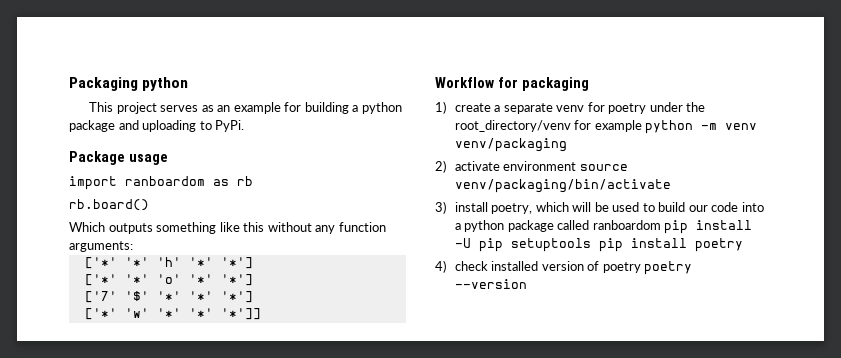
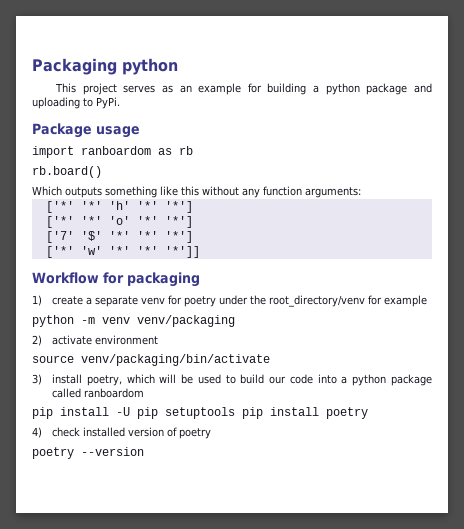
(642, 126) none -> (427, 301) //
(577, 166) none -> (158, 340) //
(661, 225) none -> (144, 393) //
(641, 267) none -> (211, 433) //

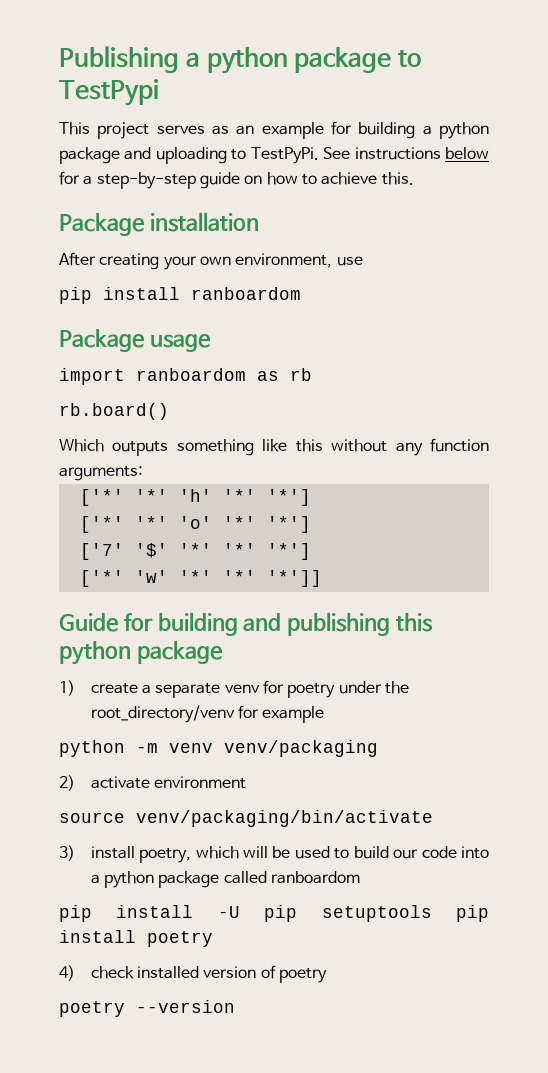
[32,58,178,75] Packaging python -> [59,46,421,74] [59,79,159,106] Publishing a python package to TestPypi
[96,97,120,109] PyPi. -> [250,147,489,164] [59,171,414,189] [59,212,259,236] [59,252,363,270] [59,287,301,304] TestPyPi. See instructions below for a step-by-step guide on how to achieve this. // Package installation // After creating your own environment, use // pip install ranboardom
[32,272,200,287] Workflow for packaging -> [59,612,434,636] [59,641,223,665] Guide for building and publishing this python package

